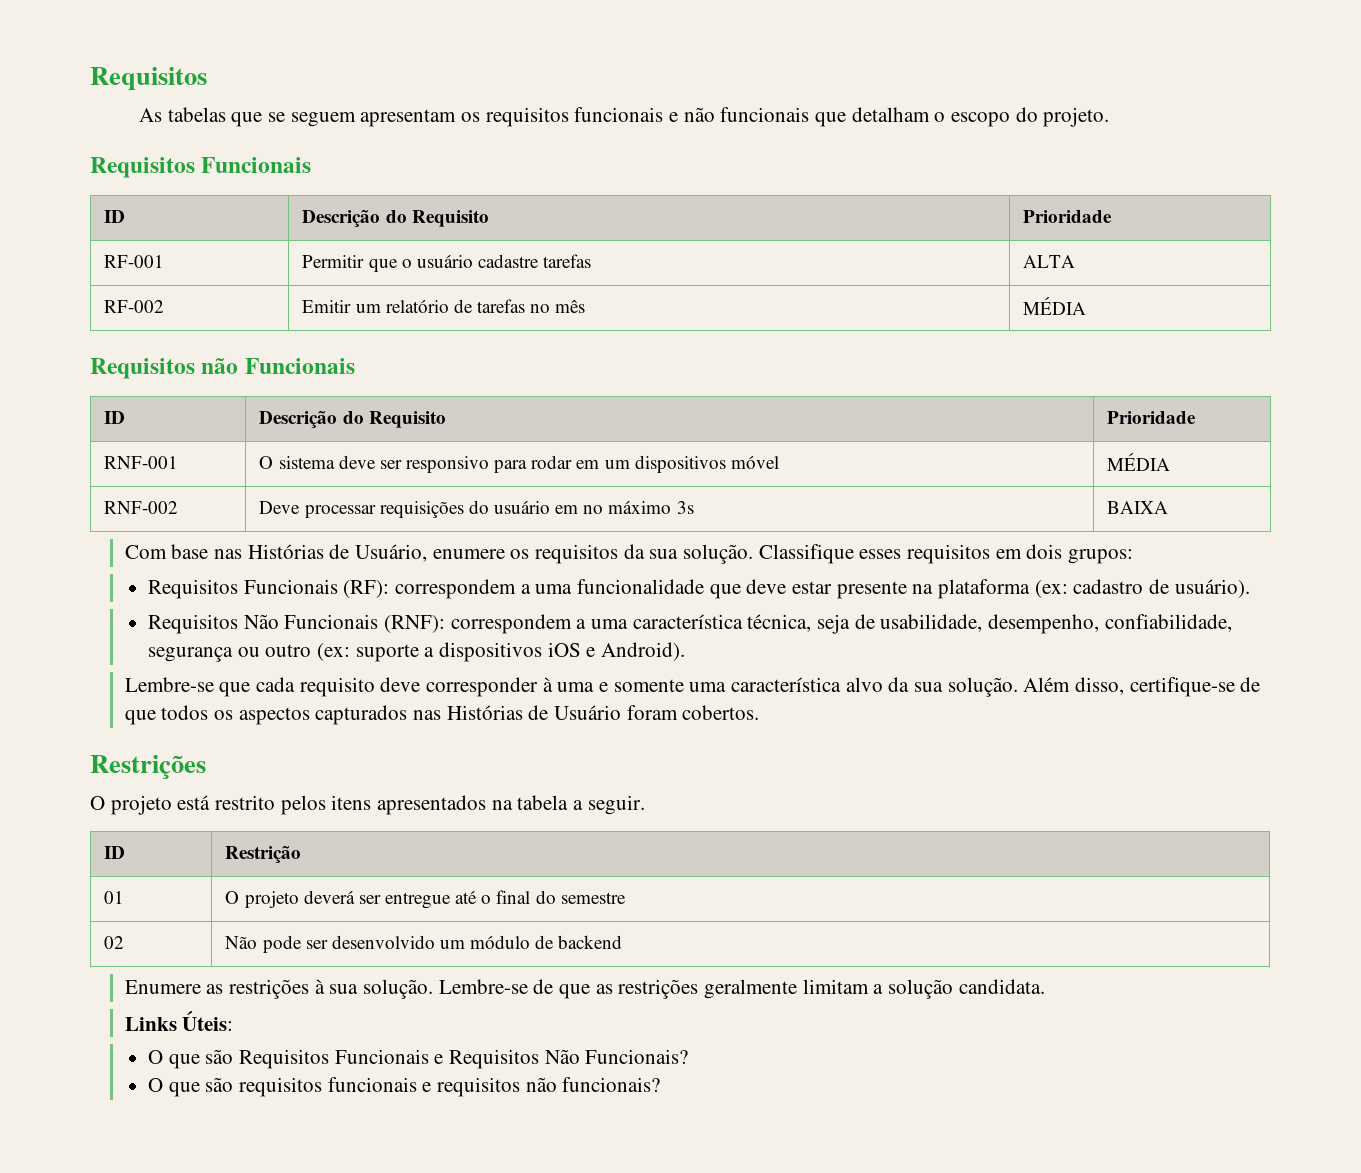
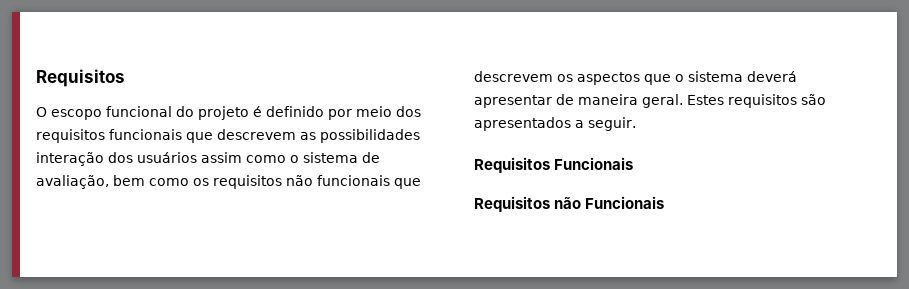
[138,107,1110,127] [90,157,312,178] [104,210,126,223] [302,210,489,227] [1023,210,1113,223] [104,255,165,268] [302,254,592,272] [1023,255,1076,268] [104,300,165,313] [302,299,586,313] [1023,296,1087,315] [90,358,355,379] [104,411,126,424] [259,411,446,428] [1107,411,1197,424] [104,456,179,469] [259,455,779,473] [1107,452,1171,471] [104,501,179,514] [259,500,694,518] [1107,501,1169,514] [124,544,1134,564] [147,579,1250,599] [147,614,1232,634] [147,642,685,662] [124,677,1261,697] [124,705,760,725] [90,755,206,779] [90,795,645,815] [104,846,126,859] [225,846,302,863] [104,891,125,904] [225,890,626,909] [104,936,125,949] [225,935,623,953] [124,979,1045,999] [124,1010,234,1031] [147,1049,689,1069] [147,1077,661,1097] As tabelas que se seguem apresentam os requisitos funcionais e não funcionais que detalham o escopo do projeto. // Requisitos Funcionais // ID | Descrição do Requisito | Prioridade // RF-001 | Permitir que o usuário cadastre tarefas | ALTA // RF-002 | Emitir um relatório de tarefas no mês | MÉDIA // Requisitos não Funcionais // ID | Descrição do Requisito | Prioridade // RNF-001 | O sistema deve ser responsivo para rodar em um dispositivos móvel | MÉDIA // RNF-002 | Deve processar requisições do usuário em no máximo 3s | BAIXA // Com base nas Histórias de Usuário, enumere os requisitos da sua solução. Classifique esses requisitos em dois grupos: // Requisitos Funcionais (RF): correspondem a uma funcionalidade que deve estar presente na plataforma (ex: cadastro de usuário). // Requisitos Não Funcionais (RNF): correspondem a uma característica técnica, seja de usabilidade, desempenho, confiabilidade, segurança ou outro (ex: suporte a dispositivos iOS e Android). // Lembre-se que cada requisito deve corresponder à uma e somente uma característica alvo da sua solução. Além disso, certifique-se de que todos os aspectos capturados nas Histórias de Usuário foram cobertos. // Restrições // O projeto está restrito pelos itens apresentados na tabela a seguir. // ID | Restrição // 01 | O projeto deverá ser entregue até o final do semestre // 02 | Não pode ser desenvolvido um módulo de backend // Enumere as restrições à sua solução. Lembre-se de que as restrições geralmente limitam a solução candidata. // Links Úteis: // O que são Requisitos Funcionais e Requisitos Não Funcionais? // O que são requisitos funcionais e requisitos não funcionais? -> [36,106,421,120] [36,129,420,143] [36,152,380,166] [36,175,421,189] [474,71,797,85] [474,94,826,108] [474,117,636,131] [474,157,634,173] [474,196,665,212] O escopo funcional do projeto é definido por meio dos requisitos funcionais que descrevem as possibilidades interação dos usuários assim como o sistema de avaliação, bem como os requisitos não funcionais que descrevem os aspectos que o sistema deverá apresentar de maneira geral. Estes requisitos são apresentados a seguir. // Requisitos Funcionais // Requisitos não Funcionais

